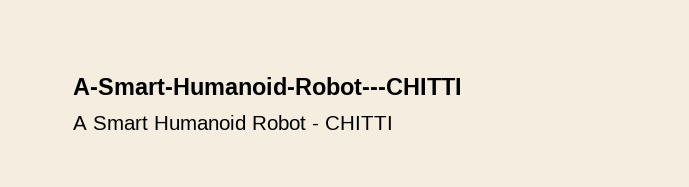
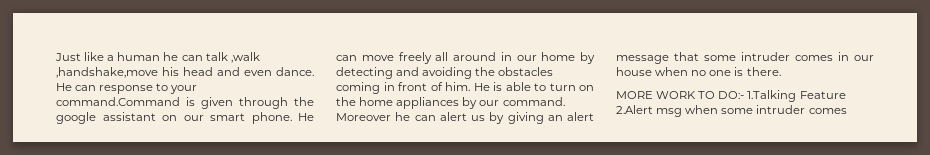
[73,77,462,95] [73,115,393,130] A-Smart-Humanoid-Robot---CHITTI // A Smart Humanoid Robot - CHITTI -> [55,52,260,63] [56,67,314,78] [56,83,198,94] [56,97,314,109] [56,112,314,124] [336,52,595,64] [336,67,554,79] [336,82,594,94] [336,97,565,109] [336,112,594,124] [616,52,874,64] [616,67,781,76] [616,90,846,102] [616,105,847,117] Just like a human he can talk ,walk ,handshake,move his head and even dance. He can response to your command.Command is given through the google assistant on our smart phone. He can move freely all around in our home by detecting and avoiding the obstacles coming in front of him. He is able to turn on the home appliances by our command. Moreover he can alert us by giving an alert message that some intruder comes in our house when no one is there. // MORE WORK TO DO:- 1.Talking Feature 2.Alert msg when some intruder comes

